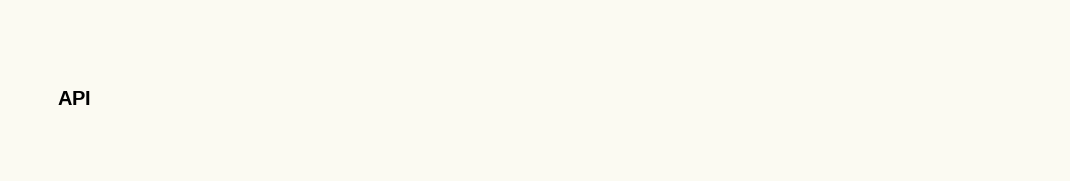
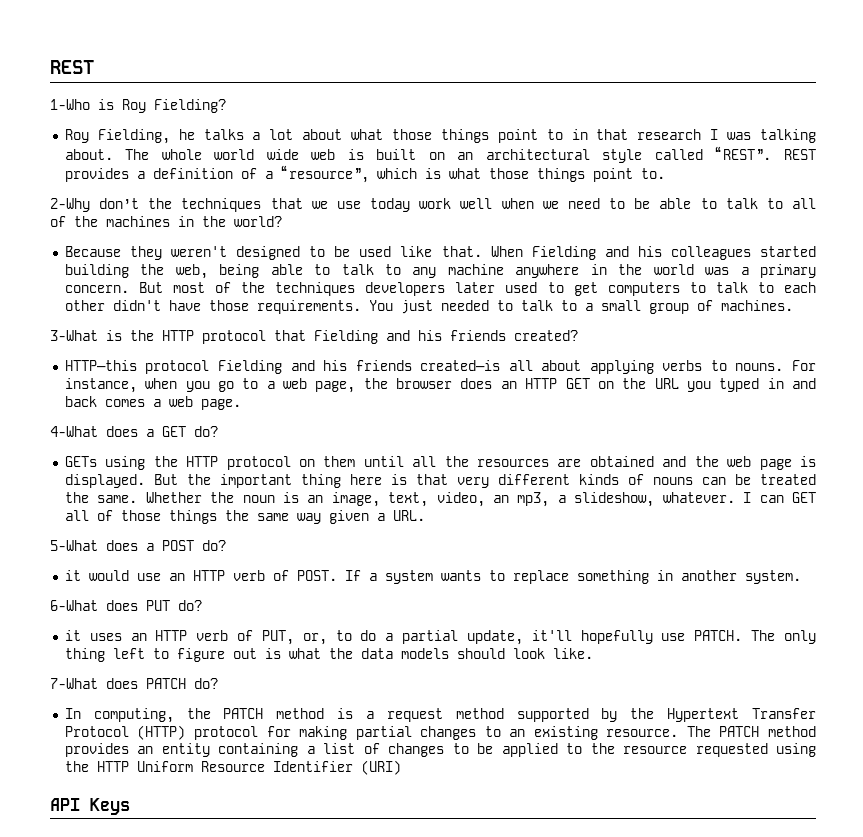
[58,91,91,105] API -> [50,60,94,74] [50,99,226,113] [64,129,816,144] [64,146,816,163] [64,165,665,183] [50,198,816,212] [50,216,282,227] [64,246,816,260] [64,264,816,279] [64,282,817,296] [64,300,793,314] [50,330,578,344] [64,360,816,374] [64,378,816,393] [64,396,241,410] [50,426,218,437] [64,456,816,470] [64,474,816,488] [64,492,816,507] [64,510,425,524] [50,540,226,551] [64,570,801,584] [50,600,202,611] [64,630,816,645] [64,648,593,662] [50,678,218,689] [64,708,817,723] [64,725,816,740] [64,743,817,757] [64,760,401,775] [50,798,130,815] REST // 1-Who is Roy Fielding? // Roy Fielding, he talks a lot about what those things point to in that research I was talking about. The whole world wide web is built on an architectural style called “REST”. REST provides a definition of a “resource”, which is what those things point to. // 2-Why don’t the techniques that we use today work well when we need to be able to talk to all of the machines in the world? // Because they weren't designed to be used like that. When Fielding and his colleagues started building the web, being able to talk to any machine anywhere in the world was a primary concern. But most of the techniques developers later used to get computers to talk to each other didn't have those requirements. You just needed to talk to a small group of machines. // 3-What is the HTTP protocol that Fielding and his friends created? // HTTP—this protocol Fielding and his friends created—is all about applying verbs to nouns. For instance, when you go to a web page, the browser does an HTTP GET on the URL you typed in and back comes a web page. // 4-What does a GET do? // GETs using the HTTP protocol on them until all the resources are obtained and the web page is displayed. But the important thing here is that very different kinds of nouns can be treated the same. Whether the noun is an image, text, video, an mp3, a slideshow, whatever. I can GET all of those things the same way given a URL. // 5-What does a POST do? // it would use an HTTP verb of POST. If a system wants to replace something in another system. // 6-What does PUT do? // it uses an HTTP verb of PUT, or, to do a partial update, it'll hopefully use PATCH. The only thing left to figure out is what the data models should look like. // 7-What does PATCH do? // In computing, the PATCH method is a request method supported by the Hypertext Transfer Protocol (HTTP) protocol for making partial changes to an existing resource. The PATCH method provides an entity containing a list of changes to be applied to the resource requested using the HTTP Uniform Resource Identifier (URI) // API Keys

